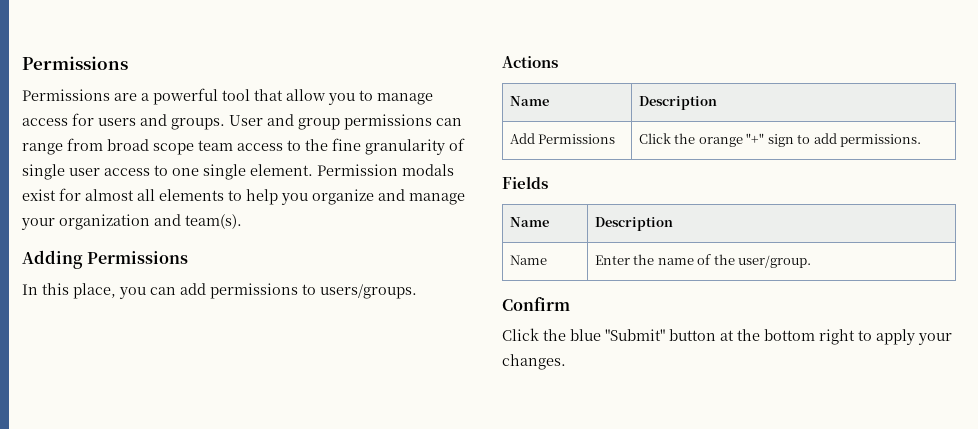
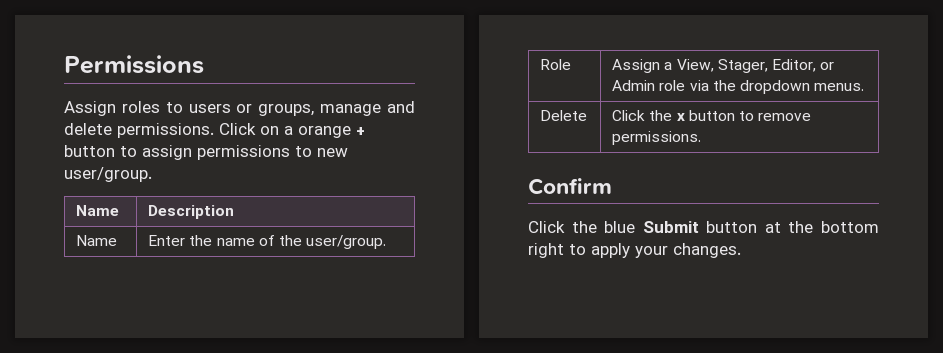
[22,56,128,70] [22,88,433,105] [22,113,462,130] [22,138,465,155] [22,164,454,180] [22,188,465,205] [21,214,242,230] [22,250,189,269] [22,283,417,299] [502,56,558,68] [509,96,549,106] [638,96,717,110] [509,133,616,144] [638,133,922,147] [502,176,548,189] Permissions // Permissions are a powerful tool that allow you to manage access for users and groups. User and group permissions can range from broad scope team access to the fine granularity of single user access to one single element. Permission modals exist for almost all elements to help you organize and manage your organization and team(s). // Adding Permissions // In this place, you can add permissions to users/groups. // Actions // Name | Description // Add Permissions | Click the orange "+" sign to add permissions. // Fields -> [64,55,204,74] [64,101,415,116] [64,123,365,138] [64,145,348,160] [64,167,152,182] Permissions // Assign roles to users or groups, manage and delete permissions. Click on a orange + button to assign permissions to new user/group.
(812, 261) none -> [540,59,572,70] [612,59,835,73] [612,80,865,94] [540,110,588,121] [612,110,812,121] [612,131,702,145] // Role | Assign a View, Stager, Editor, or Admin role via the dropdown menus. // Delete | Click the x button to remove permissions.
[605,329,665,341] "Submit" -> [642,221,699,233] Submit

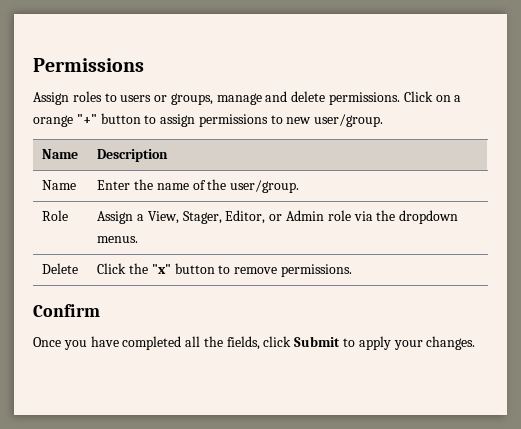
[356,127,365,135] + -> [76,114,97,124] "+"
[676,113,685,121] x -> [151,264,171,274] "x"
[528,221,879,233] [528,243,564,258] Click the blue Submit button at the bottom right -> [33,336,341,350] Once you have completed all the fields, click Submit

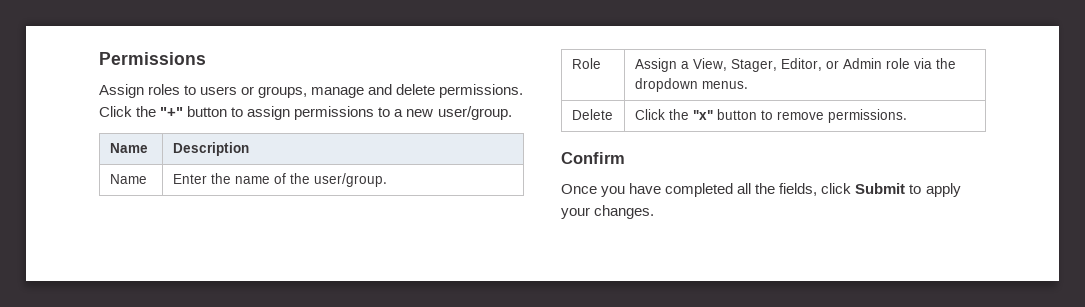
[435,95,462,102] [33,115,73,127] on a orange -> [136,106,157,117] the
(283, 119) none -> [394,109,404,117] a

